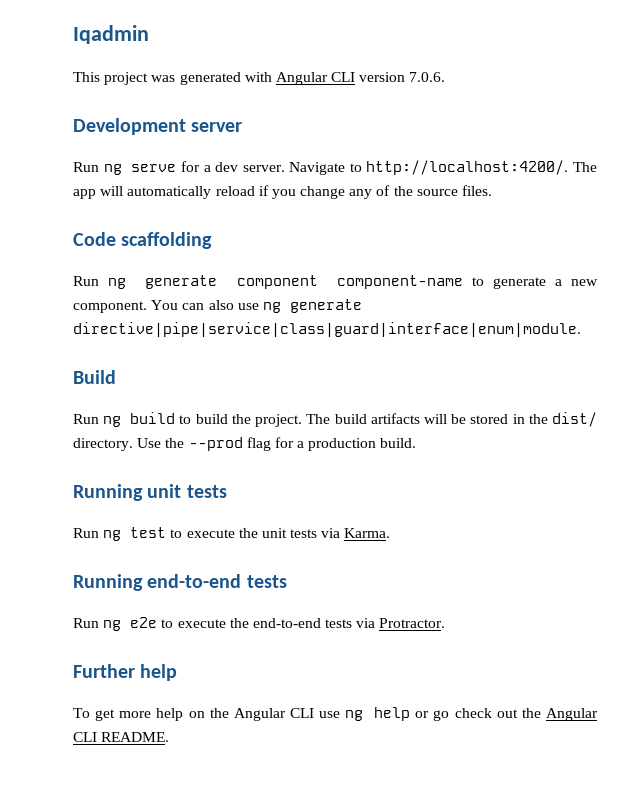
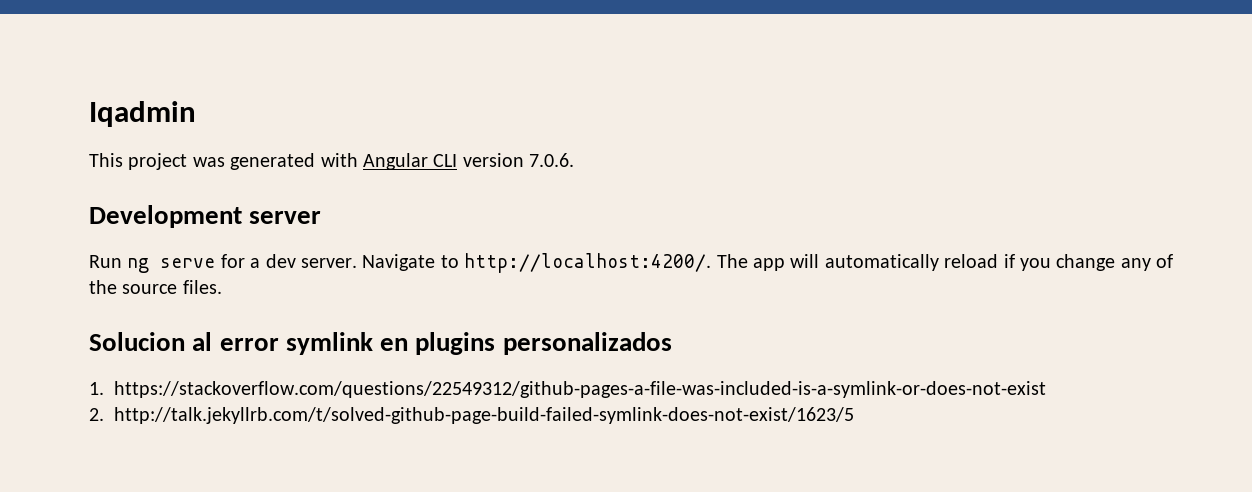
[73,232,213,249] [73,275,599,289] [73,299,362,313] [73,322,581,337] [73,370,116,384] [73,412,597,427] [73,437,417,451] [73,484,227,501] [73,527,391,541] [73,574,287,591] [73,617,446,631] [73,664,178,681] [73,707,598,721] [73,732,170,742] Code scaffolding // Run ng generate component component-name to generate a new component. You can also use ng generate directive|pipe|service|class|guard|interface|enum|module. // Build // Run ng build to build the project. The build artifacts will be stored in the dist/ directory. Use the --prod flag for a production build. // Running unit tests // Run ng test to execute the unit tests via Karma. // Running end-to-end tests // Run ng e2e to execute the end-to-end tests via Protractor. // Further help // To get more help on the Angular CLI use ng help or go check out the Angular CLI README. -> [89,332,672,355] [89,381,1046,398] [89,407,854,424] Solucion al error symlink en plugins personalizados // 1. https://stackoverflow.com/questions/22549312/github-pages-a-file-was-included-is-a-symlink-or-does-not-exist // 2. http://talk.jekyllrb.com/t/solved-github-page-build-failed-symlink-does-not-exist/1623/5

